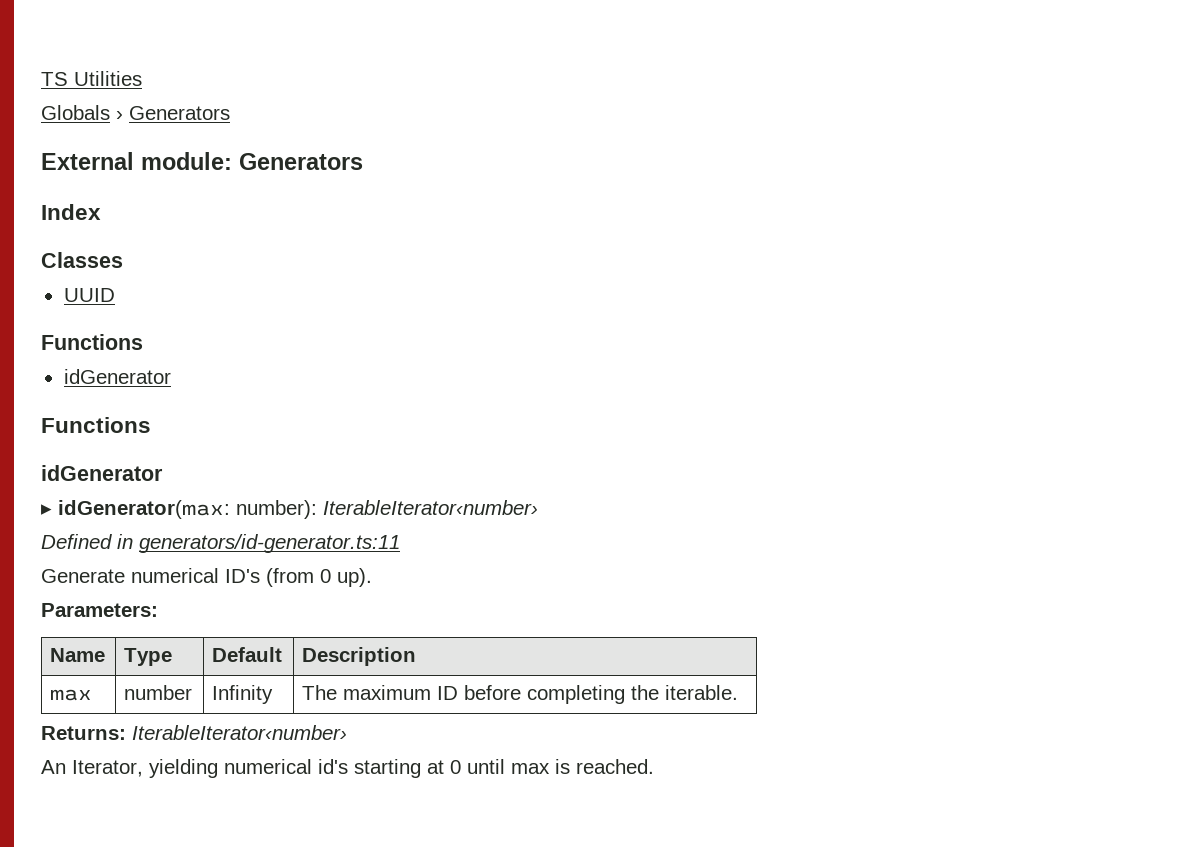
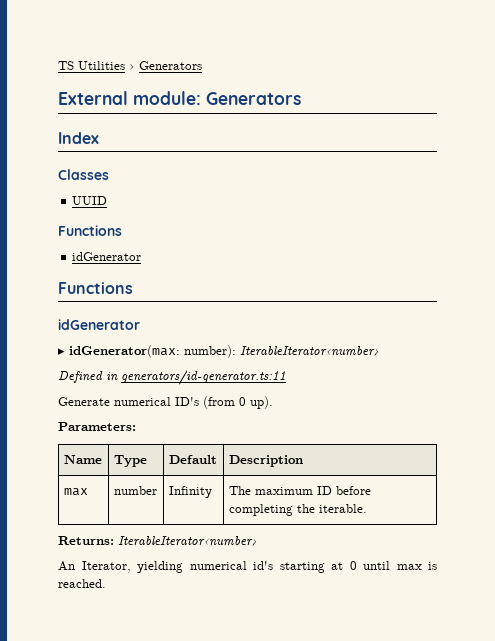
[41,105,110,120] // Globals -> (125, 65) none

